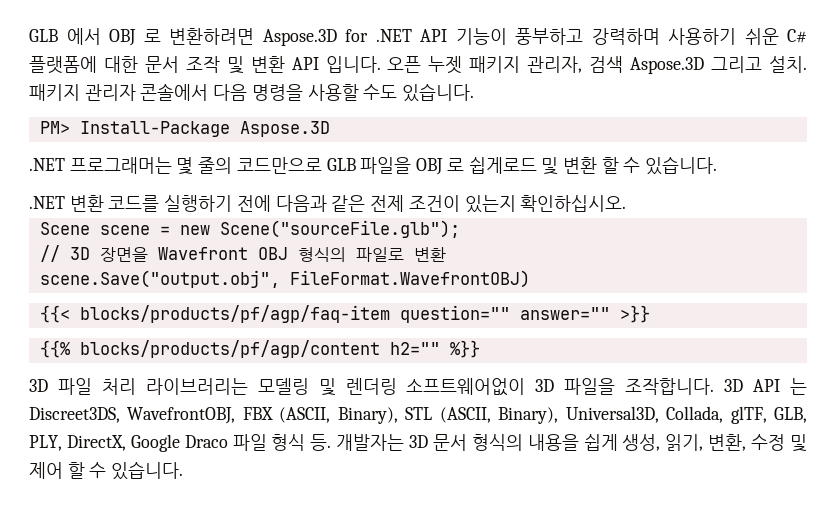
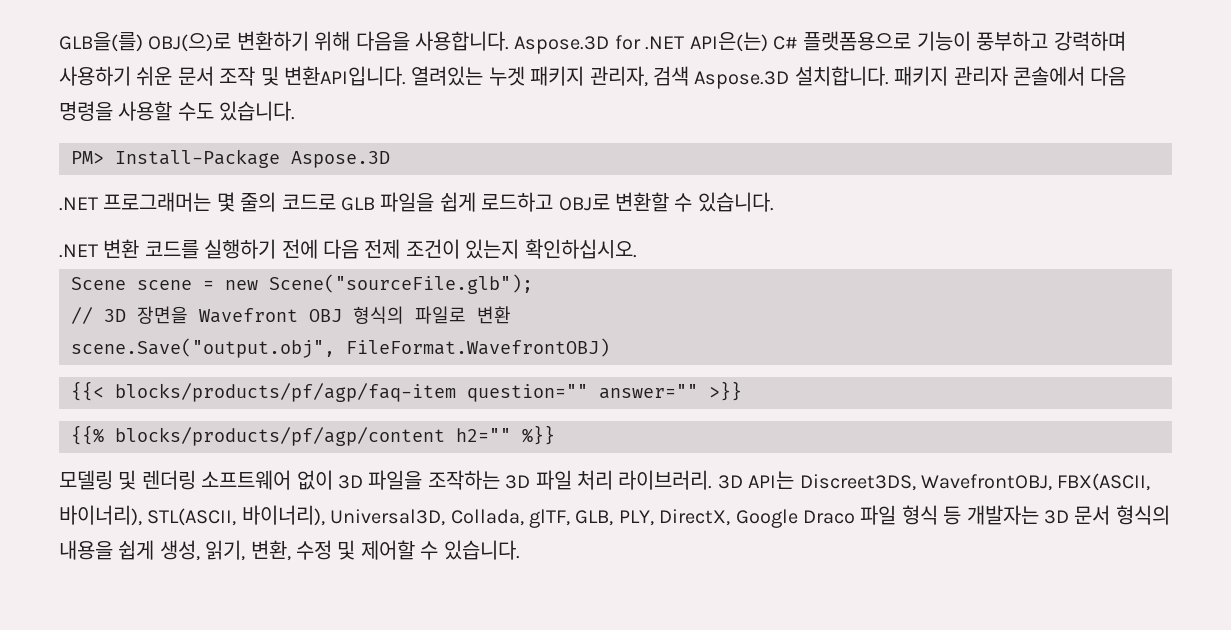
[29,28,447,46] GLB 에서 OBJ 로 변환하려면 Aspose.3D for .NET API -> [59,31,912,54] GLB을(를) OBJ(으)로 변환하기 위해 다음을 사용합니다. Aspose.3D for .NET API은(는) C# 플랫폼용으로
[787,29,807,43] [29,56,463,74] C# 플랫폼에 대한 문서 조작 및 변환 API 입니다. 오픈 누젯 -> [177,66,525,86] 문서 조작 및 변환API입니다. 열려있는 누겟
[711,56,807,73] 그리고 설치. -> [794,66,889,86] 설치합니다.
[236,157,322,174] 코드만으로 -> [281,194,336,210] 코드로
[416,157,619,175] OBJ 로 쉽게로드 및 변환 할 -> [439,192,669,212] 쉽게 로드하고 OBJ로 변환할
[275,195,366,212] 다음과 같은 -> [323,239,359,259] 다음
[29,378,807,396] [29,407,559,424] 3D 파일 처리 라이브러리는 모델링 및 렌더링 소프트웨어없이 3D 파일을 조작합니다. 3D API 는 Discreet3DS, WavefrontOBJ, FBX (ASCII, Binary), STL (ASCII, Binary), -> [59,470,1151,491] [59,505,325,526] 모델링 및 렌더링 소프트웨어 없이 3D 파일을 조작하는 3D 파일 처리 라이브러리. 3D API는 Discreet3DS, WavefrontOBJ, FBX(ASCII, 바이너리), STL(ASCII, 바이너리),
[310,434,332,451] 등. -> [943,506,962,525] 등
[29,462,85,479] 제어 할 -> [360,540,415,560] 제어할

